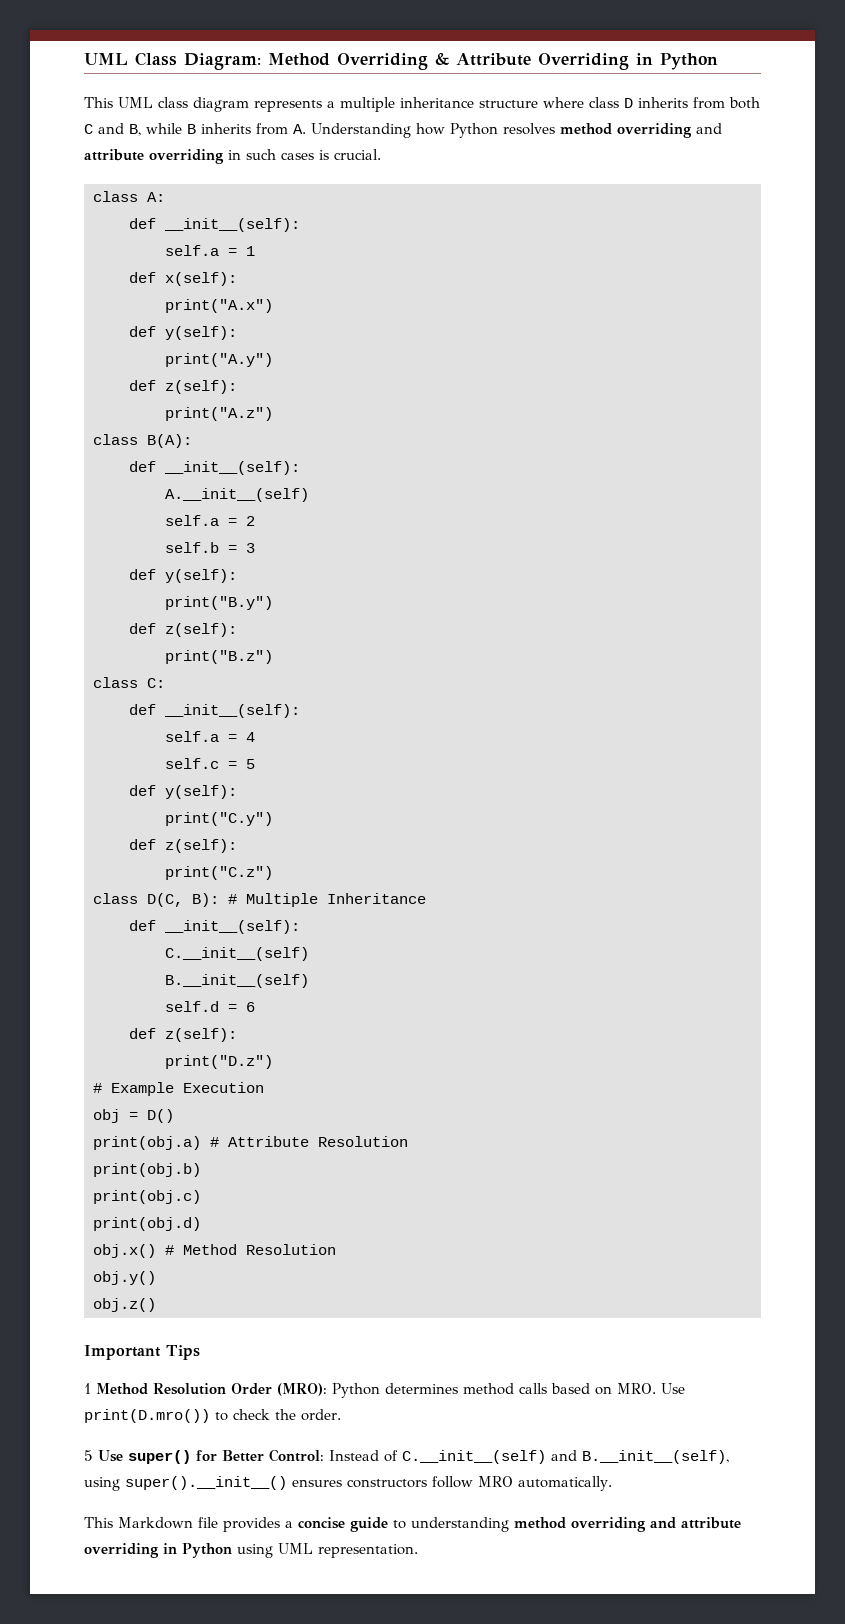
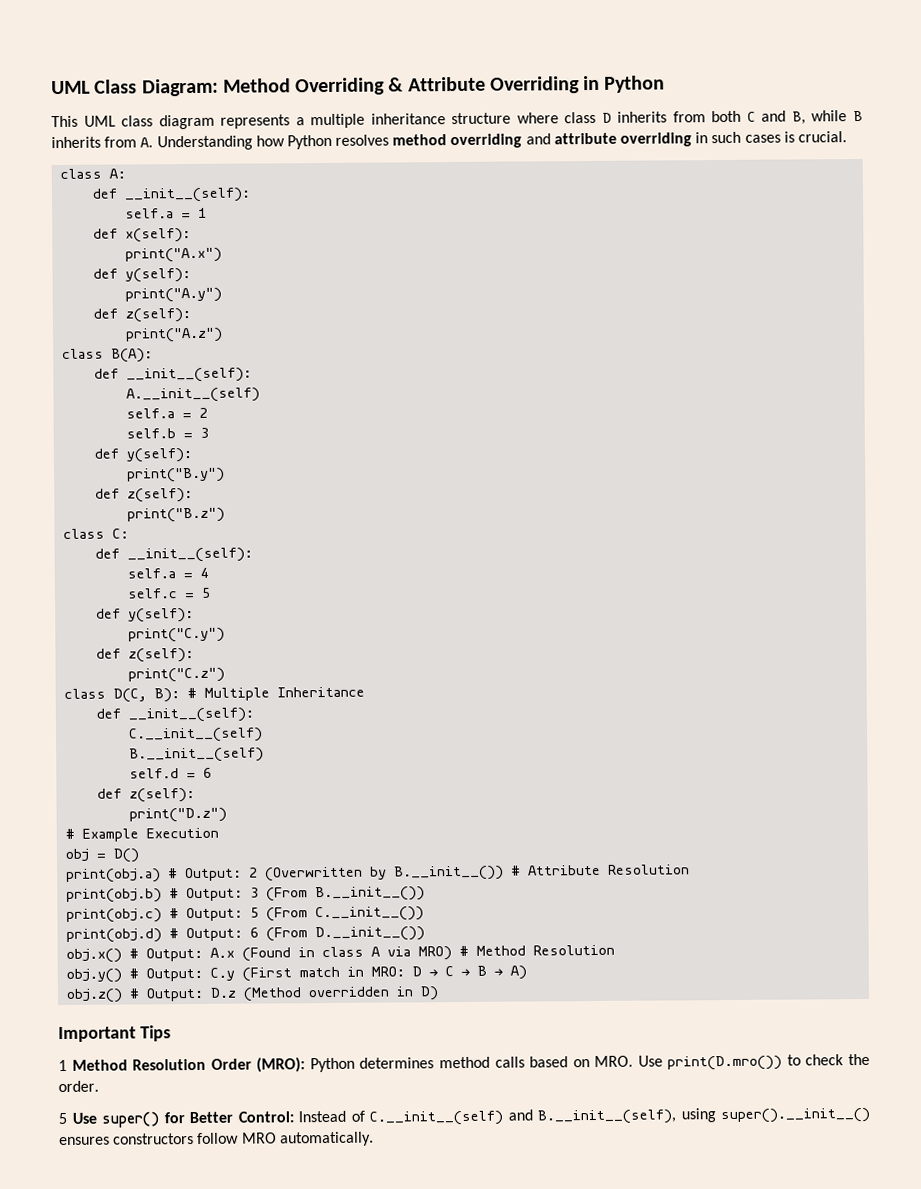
[228,1136,408,1147] [93,1163,201,1177] [93,1190,201,1204] [93,1217,201,1231] [93,1244,336,1258] [93,1271,156,1285] [93,1298,156,1312] Attribute Resolution // print(obj.b) // print(obj.c) // print(obj.d) // obj.x() # Method Resolution // obj.y() // obj.z() -> [185,864,691,882] [66,886,426,903] [66,906,425,923] [66,926,426,943] [66,944,616,963] [66,965,528,983] [66,986,440,1003] Output: 2 (Overwritten by B.__init__()) # Attribute Resolution // print(obj.b) # Output: 3 (From B.__init__()) // print(obj.c) # Output: 5 (From C.__init__()) // print(obj.d) # Output: 6 (From D.__init__()) // obj.x() # Output: A.x (Found in class A via MRO) # Method Resolution // obj.y() # Output: C.y (First match in MRO: D → C → B → A) // obj.z() # Output: D.z (Method overridden in D)
[84,1517,741,1532] [84,1543,418,1558] // This Markdown file provides a concise guide to understanding method overriding and attribute overriding in Python using UML representation. -> (374, 1139) none

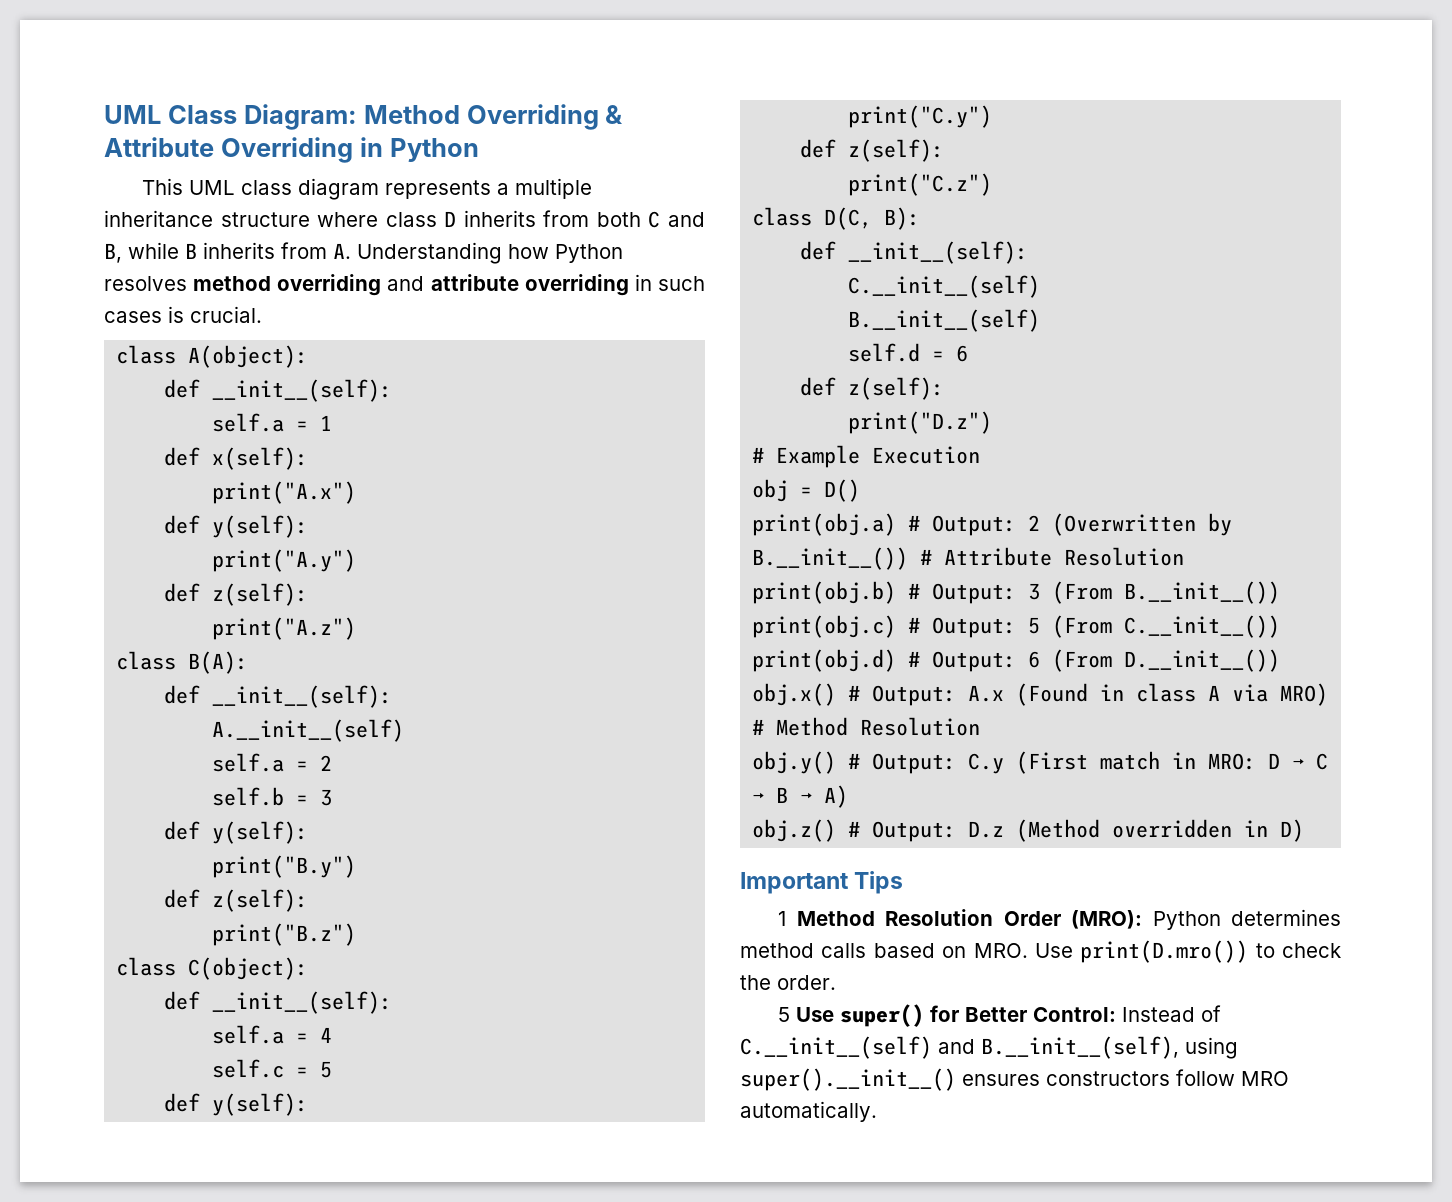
[109,168,127,179] A: -> [188,345,309,368] A(object):
[112,528,130,539] C: -> [188,957,309,980] C(object):
[187,686,366,701] # Multiple Inheritance -> (921, 218) none

